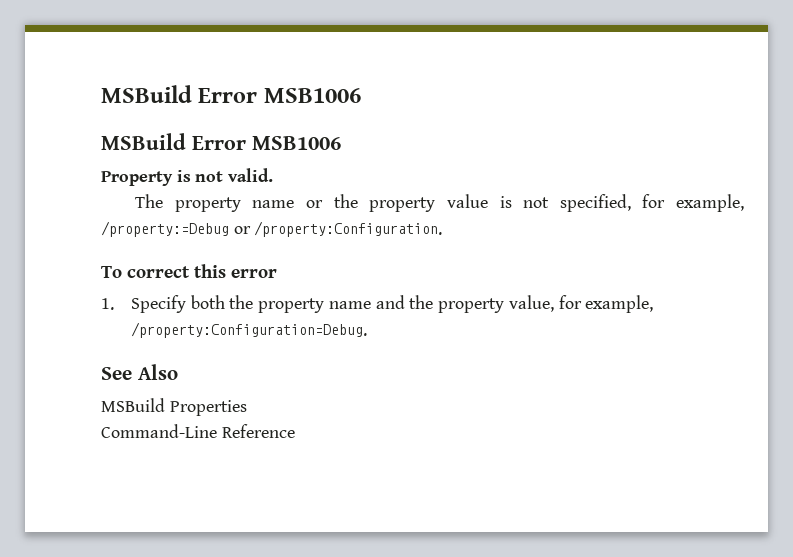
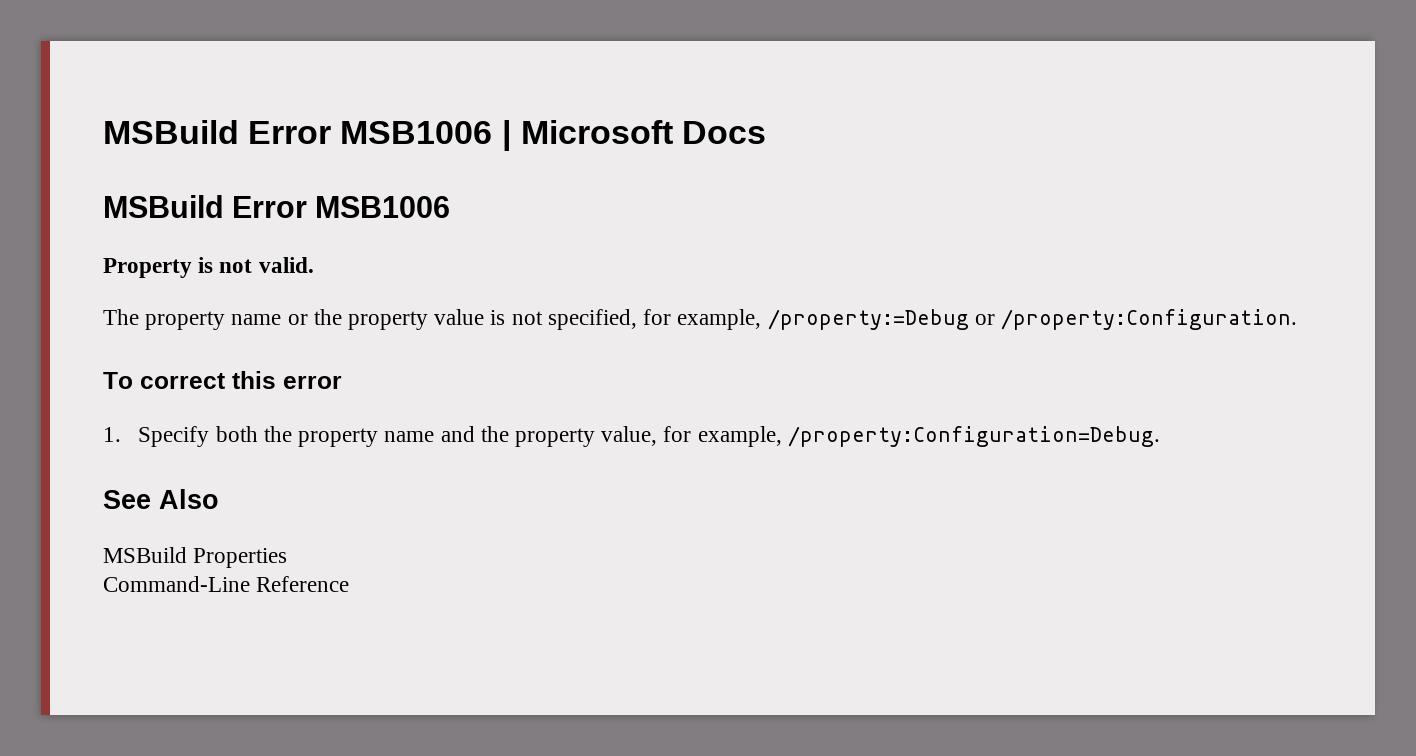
[101,85,361,103] MSBuild Error MSB1006 -> [103,120,766,151] MSBuild Error MSB1006 | Microsoft Docs

